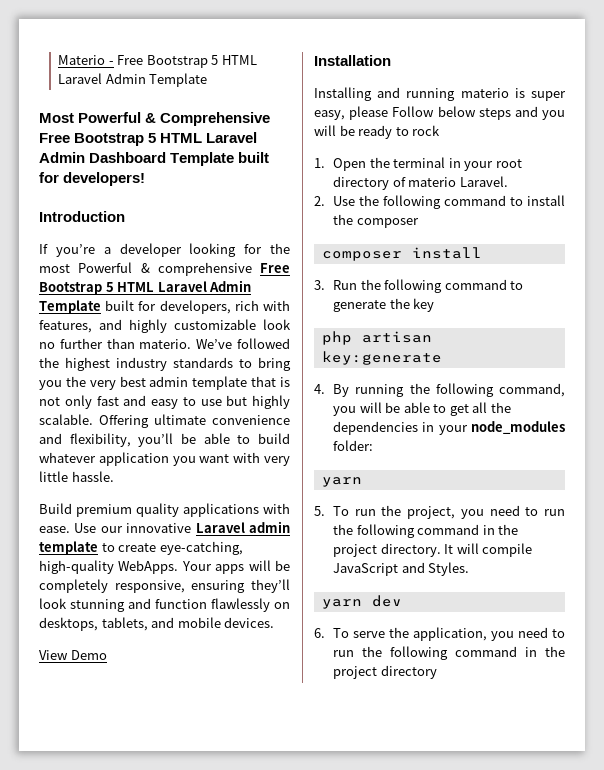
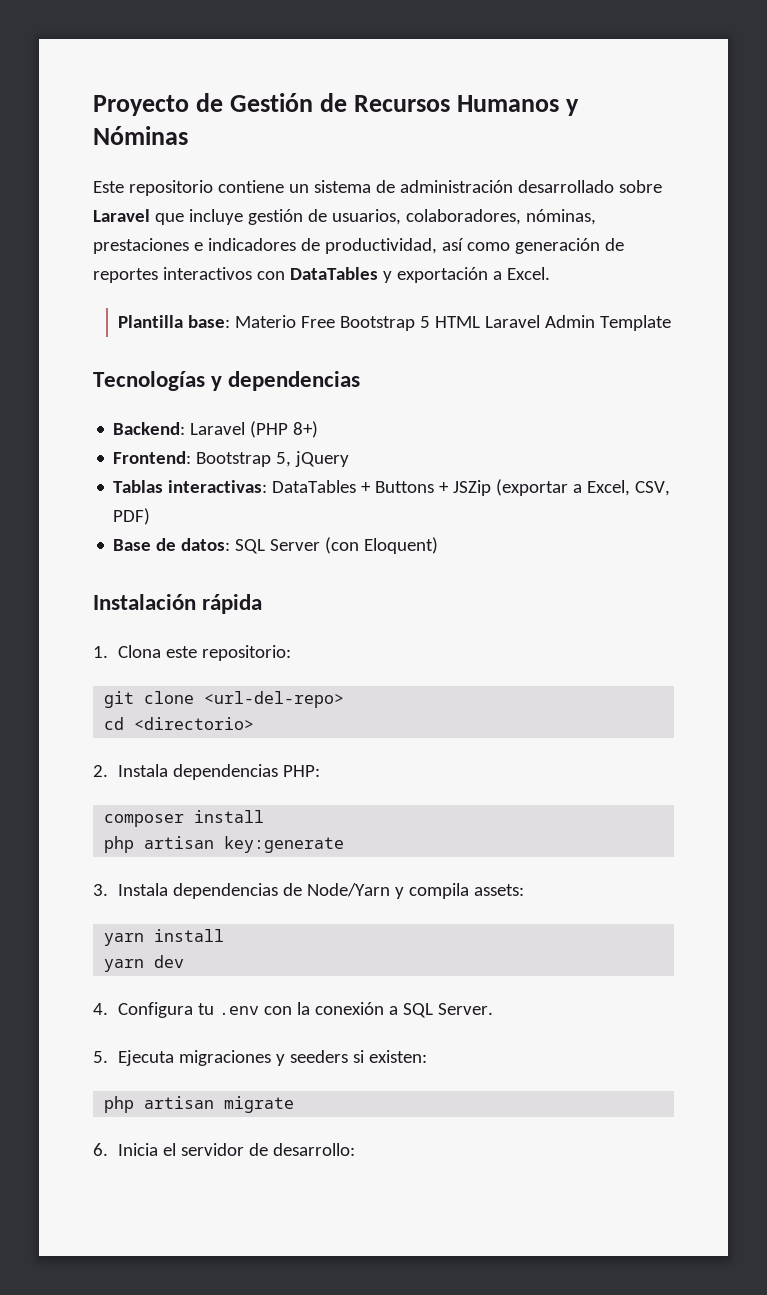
[58,55,114,65] Materio - -> [93,93,580,116] [93,126,188,145] [93,180,662,196] [93,209,596,225] [93,238,624,254] [93,267,550,283] [118,315,297,328] Proyecto de Gestión de Recursos Humanos y Nóminas // Este repositorio contiene un sistema de administración desarrollado sobre Laravel que incluye gestión de usuarios, colaboradores, nóminas, prestaciones e indicadores de productividad, así como generación de reportes interactivos con DataTables y exportación a Excel. // Plantilla base: Materio
[39,112,271,126] [39,132,258,146] [39,152,270,166] [39,172,146,186] [39,211,125,222] [39,243,290,257] [39,262,290,276] [39,280,252,295] [39,300,290,314] [39,319,291,333] [39,338,290,349] [39,357,291,371] [39,376,290,390] [39,395,290,409] [39,414,290,428] [39,433,290,447] [39,452,291,466] [39,471,114,482] [39,503,290,517] [39,521,290,533] [39,541,243,555] [39,560,290,574] [39,579,290,593] [39,598,290,612] [39,617,275,631] [39,650,107,660] [314,55,391,66] [314,87,566,101] [314,106,565,120] [314,125,441,139] [314,157,522,171] [333,176,508,190] [314,195,565,209] [333,214,419,228] [321,247,482,261] [314,279,524,293] [333,298,435,312] [321,331,432,345] [321,351,442,365] [314,383,565,397] [333,402,511,416] [333,421,565,435] [333,440,374,451] [321,477,362,487] [314,505,565,519] [333,524,519,538] [333,543,533,557] [333,562,470,576] [321,595,402,609] [314,627,565,641] [333,646,565,660] [333,665,437,679] Most Powerful & Comprehensive Free Bootstrap 5 HTML Laravel Admin Dashboard Template built for developers! // Introduction // If you’re a developer looking for the most Powerful & comprehensive Free Bootstrap 5 HTML Laravel Admin Template built for developers, rich with features, and highly customizable look no further than materio. We’ve followed the highest industry standards to bring you the very best admin template that is not only fast and easy to use but highly scalable. Offering ultimate convenience and flexibility, you’ll be able to build whatever application you want with very little hassle. // Build premium quality applications with ease. Use our innovative Laravel admin template to create eye-catching, high-quality WebApps. Your apps will be completely responsive, ensuring they’ll look stunning and function flawlessly on desktops, tablets, and mobile devices. // View Demo // Installation // Installing and running materio is super easy, please Follow below steps and you will be ready to rock // 1. Open the terminal in your root directory of materio Laravel. // 2. Use the following command to install the composer // composer install // 3. Run the following command to generate the key // php artisan key:generate // 4. By running the following command, you will be able to get all the dependencies in your node_modules folder: // yarn // 5. To run the project, you need to run the following command in the project directory. It will compile JavaScript and Styles. // yarn dev // 6. To serve the application, you need to run the following command in the project directory -> [93,371,361,391] [113,421,319,438] [113,451,350,467] [113,479,671,496] [113,508,151,525] [113,537,439,554] [93,594,263,614] [93,645,292,661] [104,691,345,708] [104,717,255,730] [93,764,321,780] [104,810,265,827] [104,836,345,853] [93,883,525,899] [104,929,225,946] [104,955,185,972] [93,1002,494,1018] [93,1050,428,1066] [104,1096,295,1113] [93,1143,356,1156] Tecnologías y dependencias // Backend: Laravel (PHP 8+) // Frontend: Bootstrap 5, jQuery // Tablas interactivas: DataTables + Buttons + JSZip (exportar a Excel, CSV, PDF) // Base de datos: SQL Server (con Eloquent) // Instalación rápida // 1. Clona este repositorio: // git clone <url-del-repo> // cd <directorio> // 2. Instala dependencias PHP: // composer install // php artisan key:generate // 3. Instala dependencias de Node/Yarn y compila assets: // yarn install // yarn dev // 4. Configura tu .env con la conexión a SQL Server. // 5. Ejecuta migraciones y seeders si existen: // php artisan migrate // 6. Inicia el servidor de desarrollo:

